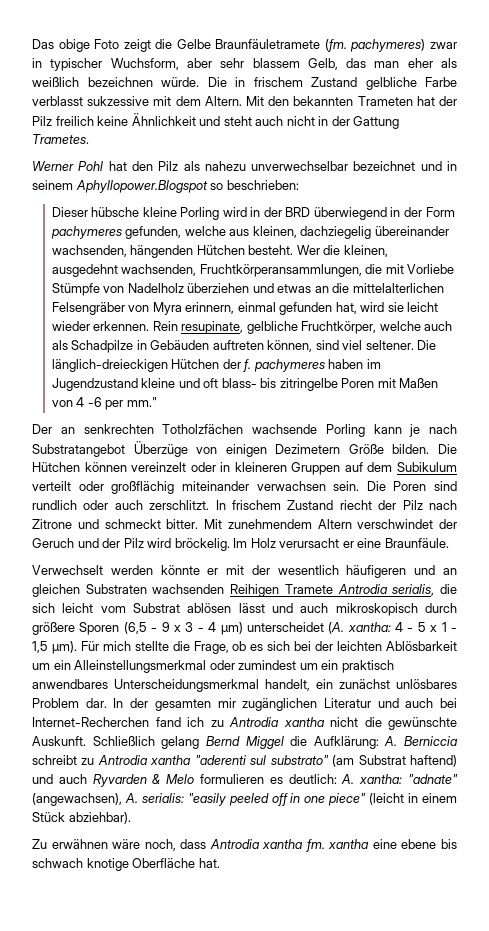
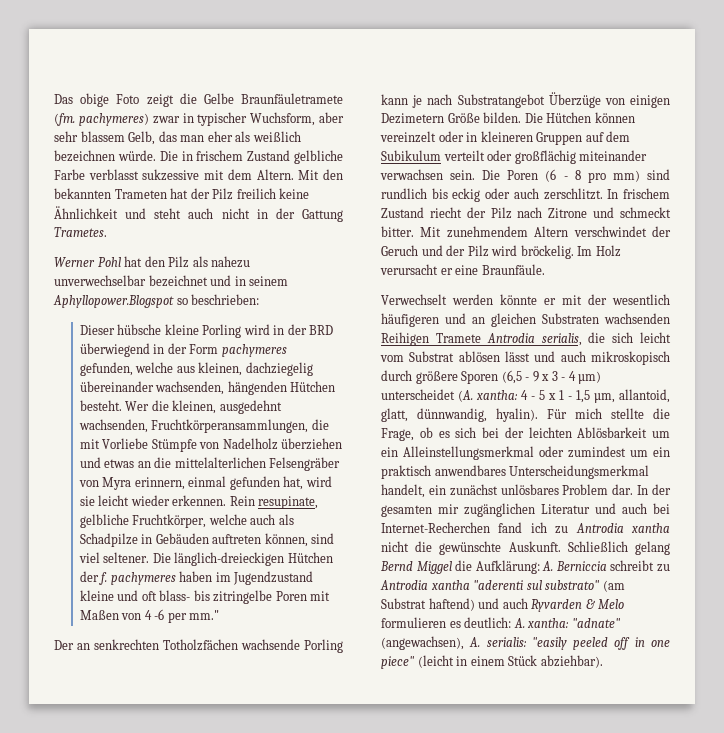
[434,481,457,491] [32,500,77,510] sind rundlich -> [545,169,670,183] [381,188,481,202] (6 - 8 pro mm) sind rundlich bis eckig
[51,641,77,654] µm). -> [594,389,670,403] [381,408,538,422] µm, allantoid, glatt, dünnwandig, hyalin).
[32,839,458,852] [32,858,220,871] // Zu erwähnen wäre noch, dass Antrodia xantha fm. xantha eine ebene bis schwach knotige Oberfläche hat. -> (603, 661) none

